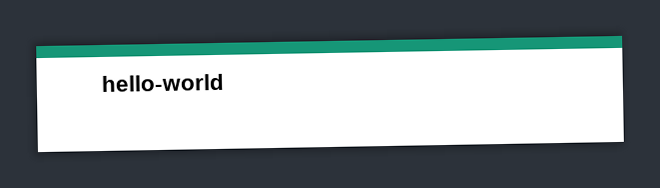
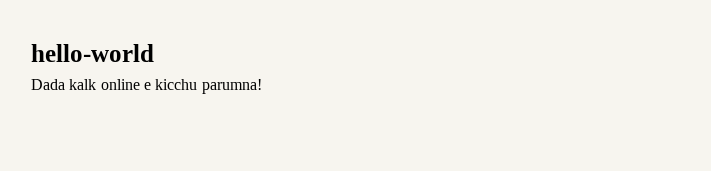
(224, 82) none -> [31,79,262,94] // Dada kalk online e kicchu parumna!

